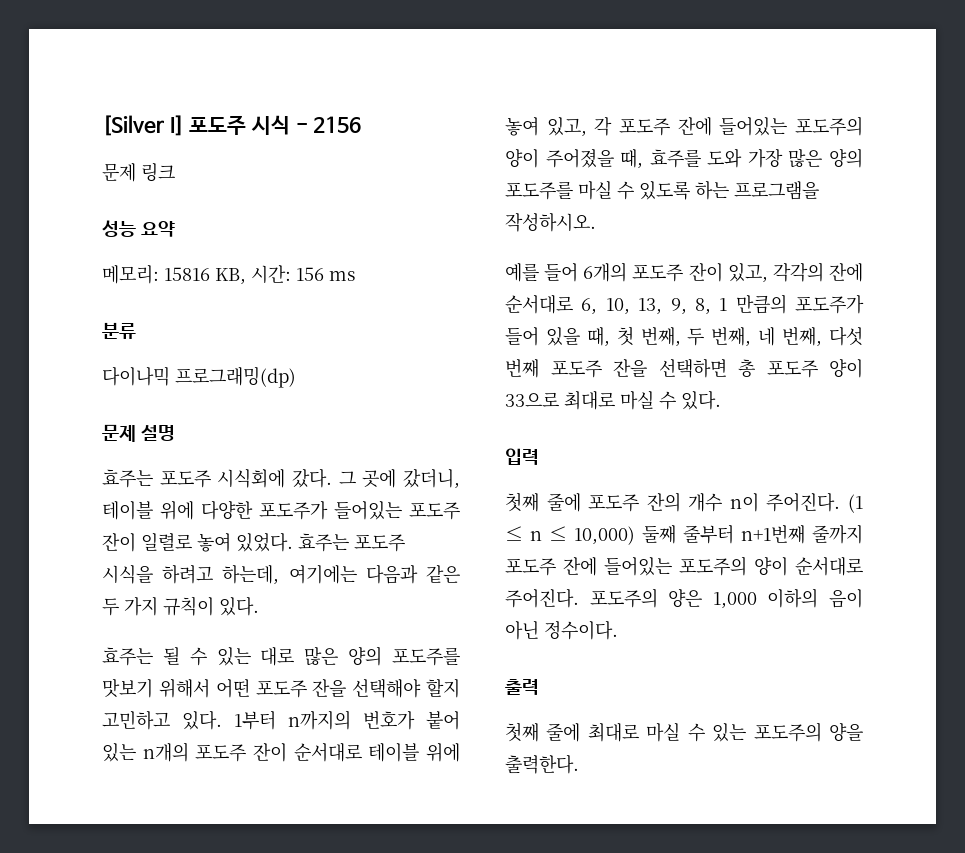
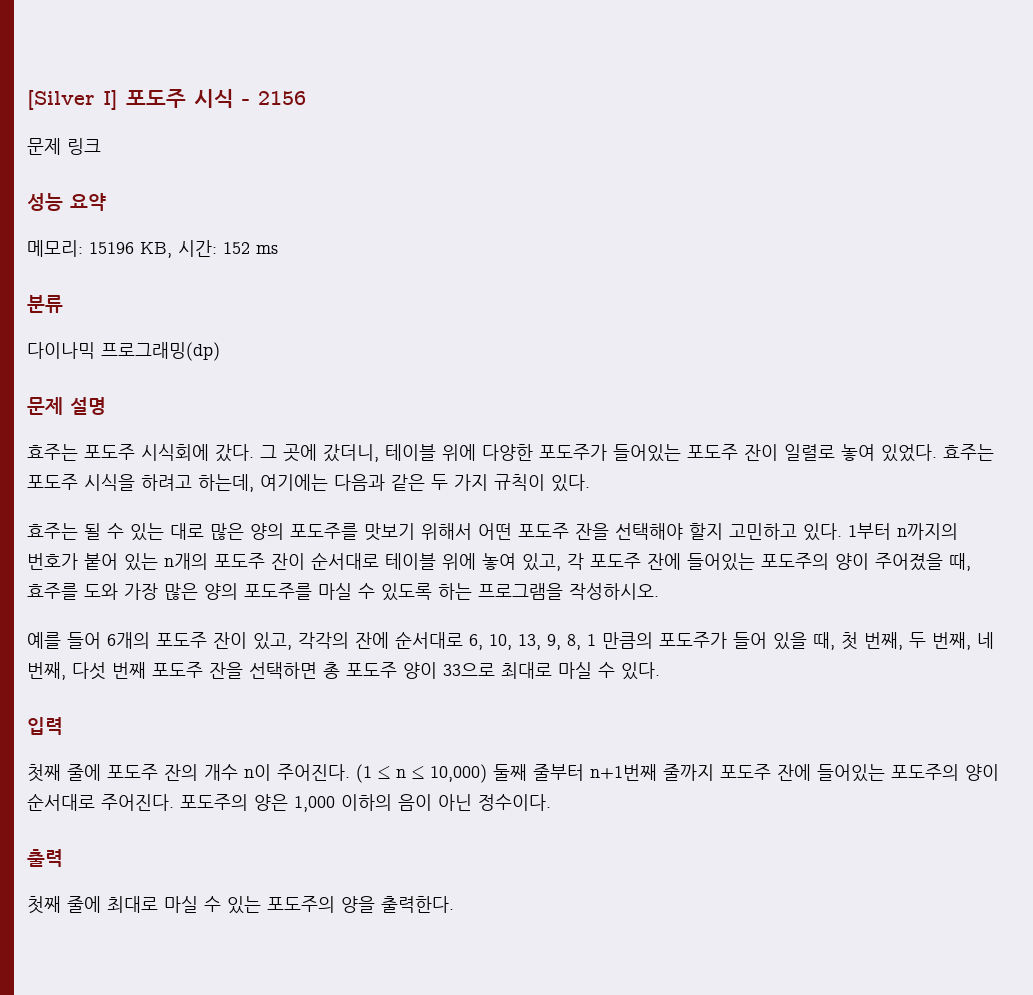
[164,267,210,281] 15816 -> [89,242,134,254] 15196
[296,267,324,281] 156 -> [223,242,250,254] 152

